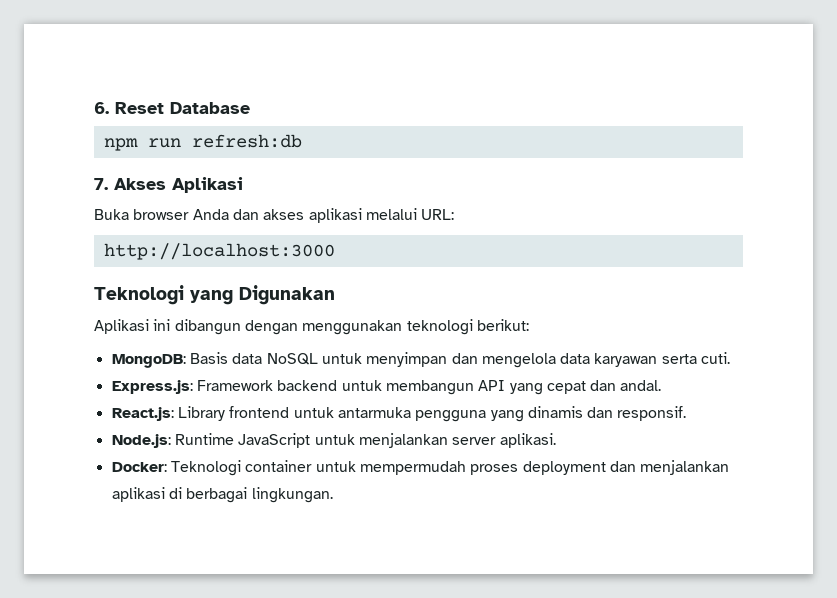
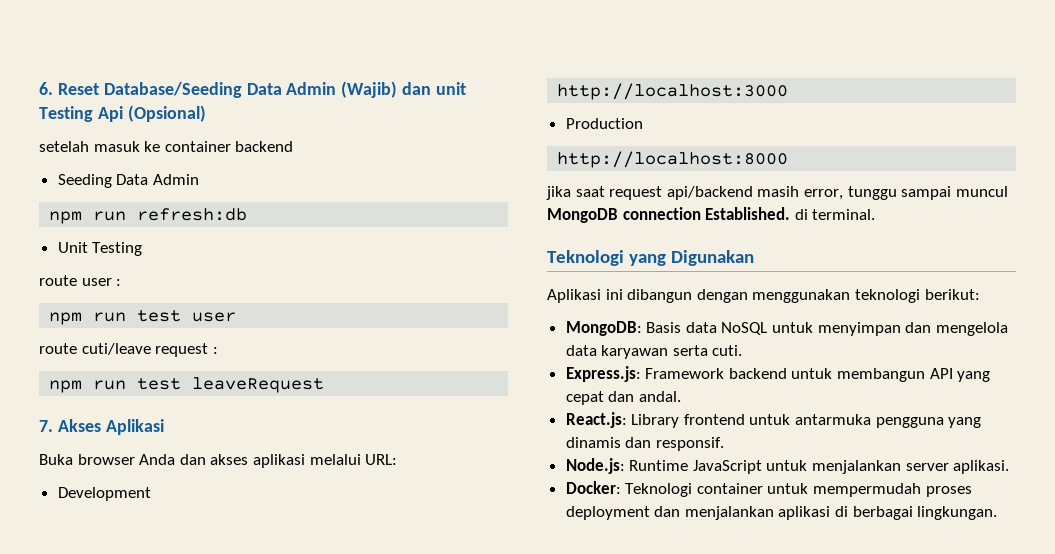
[170,102,250,114] [103,134,302,151] Database // npm run refresh:db -> [103,81,467,98] [39,105,206,122] [39,141,294,152] [57,174,199,188] [49,208,248,224] [57,242,143,256] [39,275,122,286] [49,310,237,325] [39,343,218,357] [49,377,325,393] Database/Seeding Data Admin (Wajib) dan unit Testing Api (Opsional) // setelah masuk ke container backend // Seeding Data Admin // npm run refresh:db // Unit Testing // route user : // npm run test user // route cuti/leave request : // npm run test leaveRequest
(455, 214) none -> [57,487,151,501] // Development
(335, 251) none -> [565,118,643,129] [557,151,789,168] [546,186,1008,200] [547,207,876,223] // Production // http://localhost:8000 // jika saat request api/backend masih error, tunggu sampai muncul MongoDB connection Established. di terminal.

